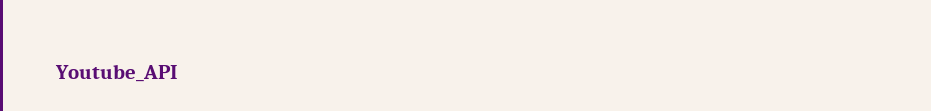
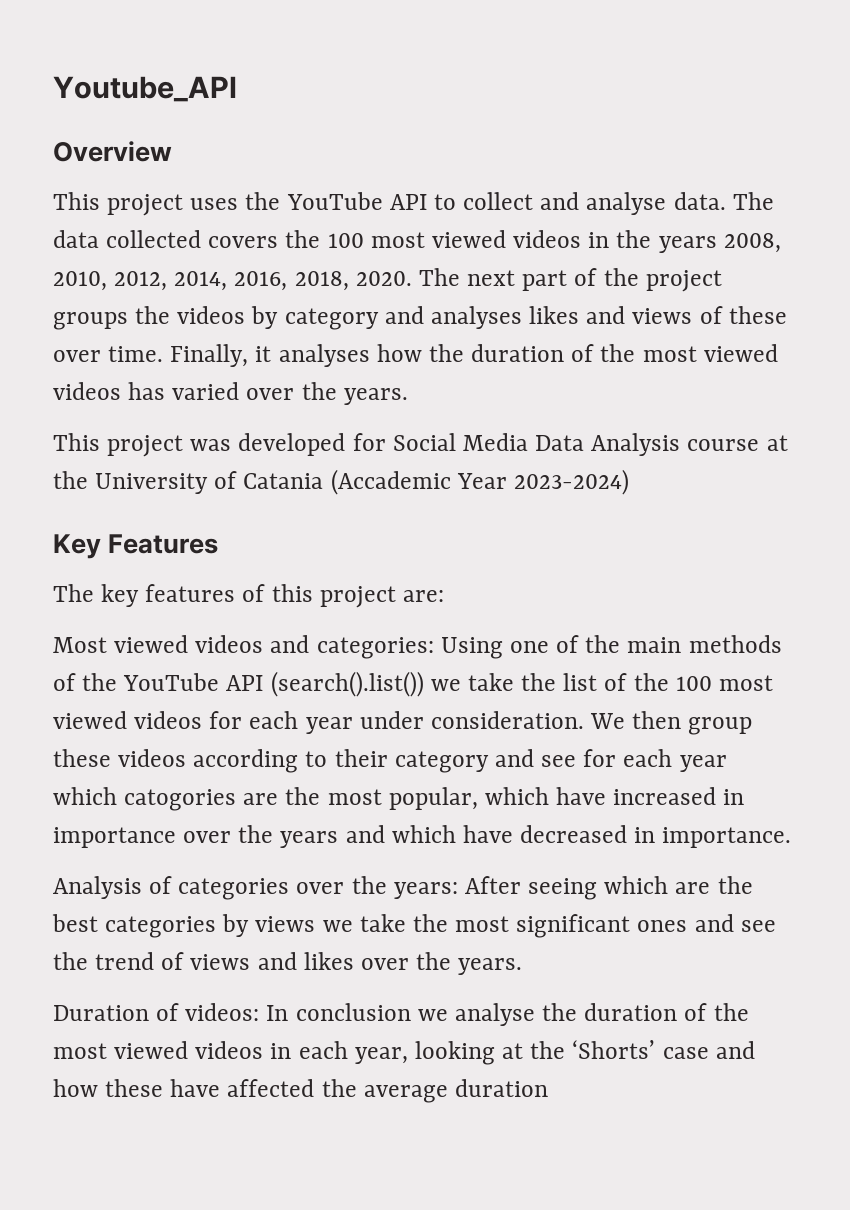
(178, 73) none -> [53,141,172,162] [53,192,774,216] [53,230,781,253] [53,268,722,292] [53,306,787,330] [53,344,778,367] [53,382,408,405] [53,433,788,457] [53,469,629,495] [53,534,219,559] [53,584,444,608] [53,635,782,659] [53,671,773,697] [53,711,753,735] [53,749,727,773] [53,787,745,811] [53,825,792,848] [53,876,753,900] [52,914,776,938] [53,952,523,975] [53,1003,749,1026] [53,1040,755,1065] [53,1079,548,1103] // Overview // This project uses the YouTube API to collect and analyse data. The data collected covers the 100 most viewed videos in the years 2008, 2010, 2012, 2014, 2016, 2018, 2020. The next part of the project groups the videos by category and analyses likes and views of these over time. Finally, it analyses how the duration of the most viewed videos has varied over the years. // This project was developed for Social Media Data Analysis course at the University of Catania (Accademic Year 2023-2024) // Key Features // The key features of this project are: // Most viewed videos and categories: Using one of the main methods of the YouTube API (search().list()) we take the list of the 100 most viewed videos for each year under consideration. We then group these videos according to their category and see for each year which catogories are the most popular, which have increased in importance over the years and which have decreased in importance. // Analysis of categories over the years: After seeing which are the best categories by views we take the most significant ones and see the trend of views and likes over the years. // Duration of videos: In conclusion we analyse the duration of the most viewed videos in each year, looking at the ‘Shorts’ case and how these have affected the average duration

